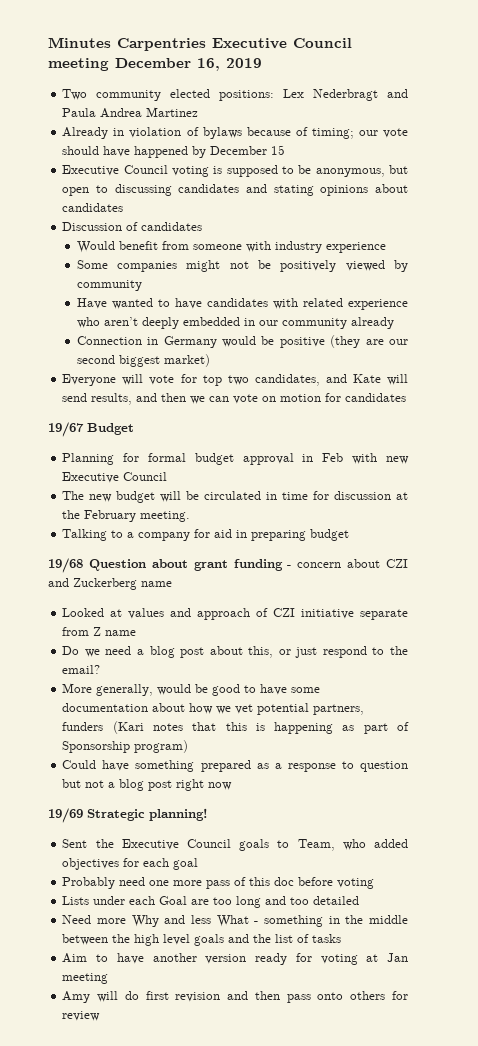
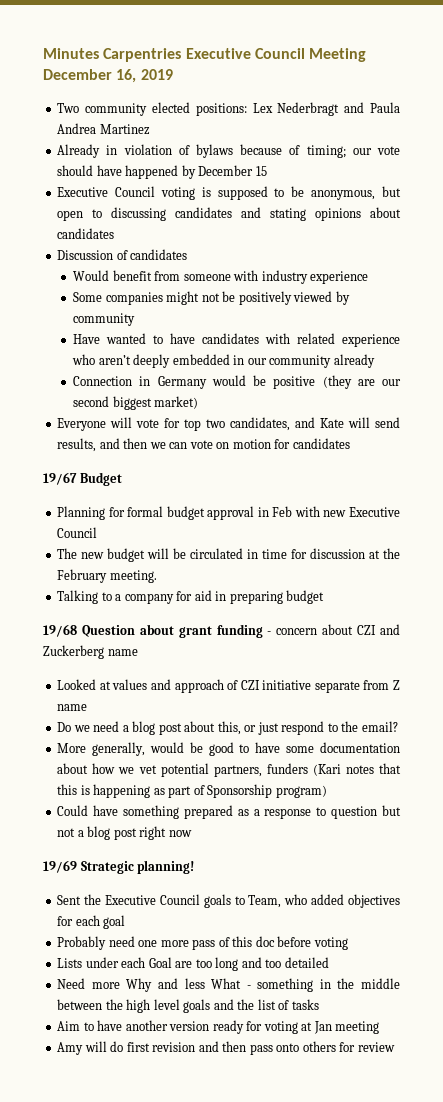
[48,58,109,71] meeting -> [309,48,367,62] Meeting

